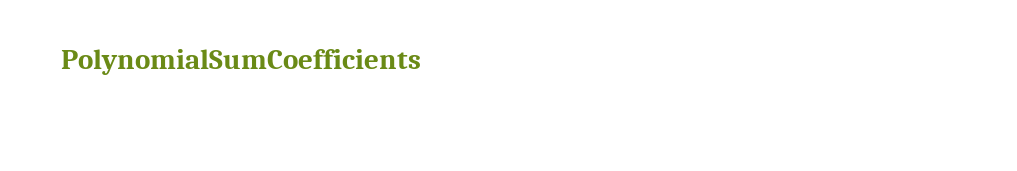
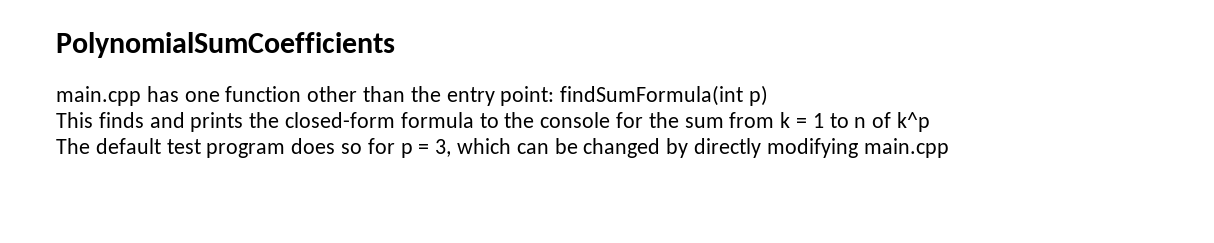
(421, 62) none -> [56,85,769,106] [56,112,931,132] [56,138,949,158] // main.cpp has one function other than the entry point: findSumFormula(int p) // This finds and prints the closed-form formula to the console for the sum from k = 1 to n of k^p // The default test program does so for p = 3, which can be changed by directly modifying main.cpp

